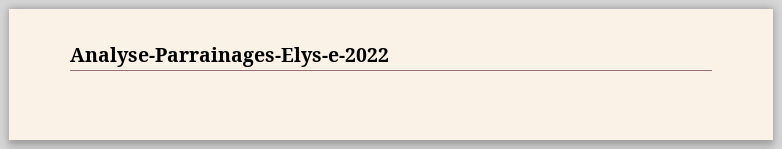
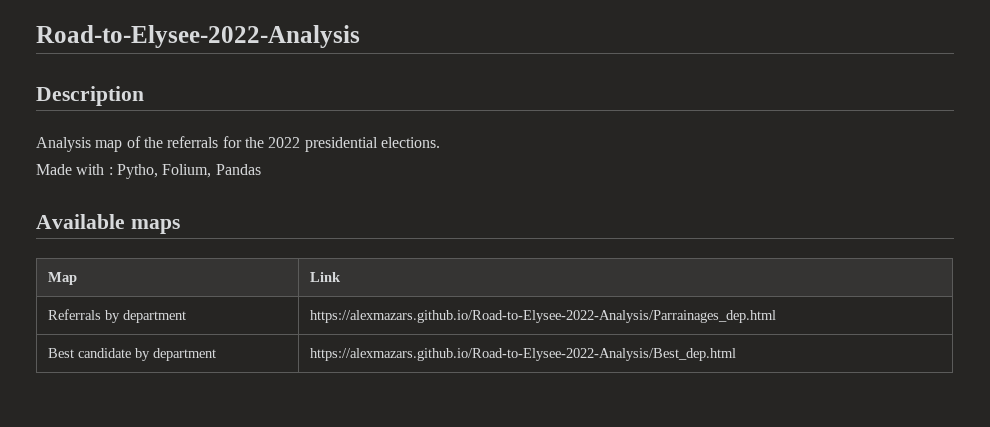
[70,47,389,67] Analyse-Parrainages-Elys-e-2022 -> [36,25,360,48] [36,86,144,106] [36,136,440,152] [36,164,261,179] [36,214,180,234] [48,272,78,285] [310,272,342,282] [48,309,187,323] [310,310,777,323] [48,348,217,361] [310,348,737,361] Road-to-Elysee-2022-Analysis // Description // Analysis map of the referrals for the 2022 presidential elections. // Made with : Pytho, Folium, Pandas // Available maps // Map | Link // Referrals by department | https://alexmazars.github.io/Road-to-Elysee-2022-Analysis/Parrainages_dep.html // Best candidate by department | https://alexmazars.github.io/Road-to-Elysee-2022-Analysis/Best_dep.html

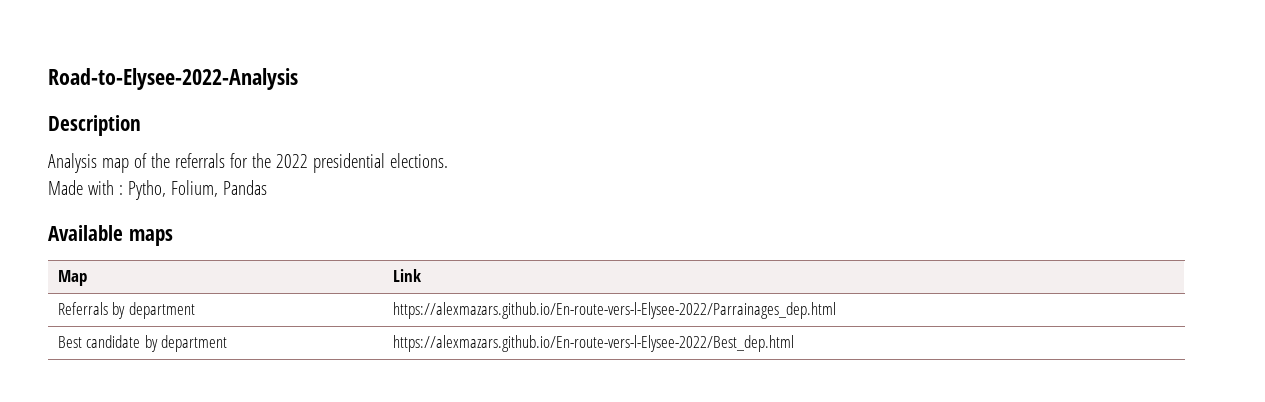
[310,310,777,323] https://alexmazars.github.io/Road-to-Elysee-2022-Analysis/Parrainages_dep.html -> [392,302,836,319] https://alexmazars.github.io/En-route-vers-l-Elysee-2022/Parrainages_dep.html
[310,348,737,361] https://alexmazars.github.io/Road-to-Elysee-2022-Analysis/Best_dep.html -> [392,335,794,352] https://alexmazars.github.io/En-route-vers-l-Elysee-2022/Best_dep.html

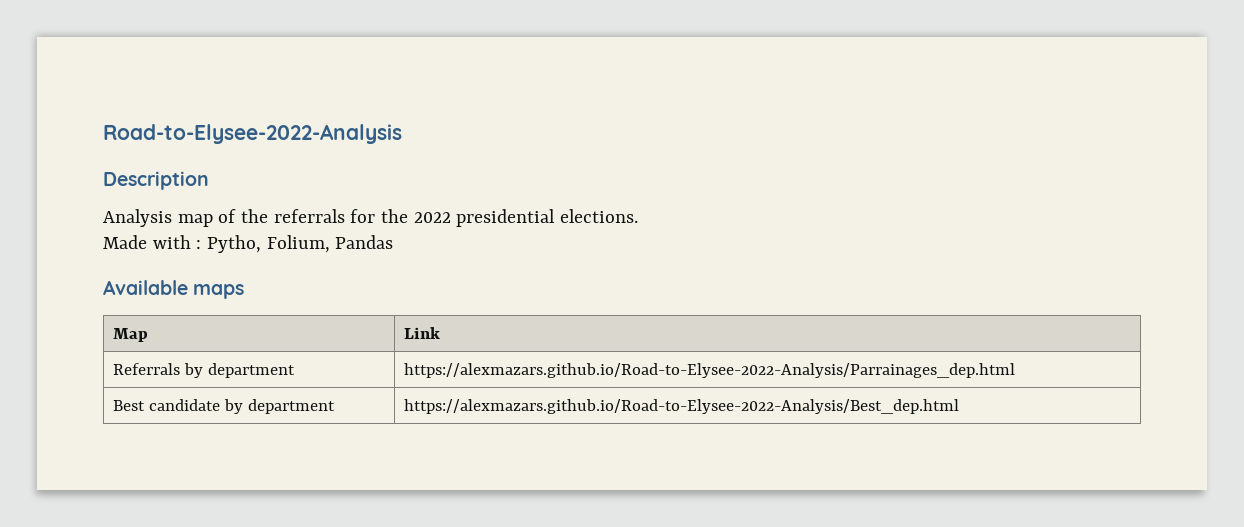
[392,302,836,319] https://alexmazars.github.io/En-route-vers-l-Elysee-2022/Parrainages_dep.html -> [403,363,1015,378] https://alexmazars.github.io/Road-to-Elysee-2022-Analysis/Parrainages_dep.html
[392,335,794,352] https://alexmazars.github.io/En-route-vers-l-Elysee-2022/Best_dep.html -> [403,399,959,414] https://alexmazars.github.io/Road-to-Elysee-2022-Analysis/Best_dep.html

